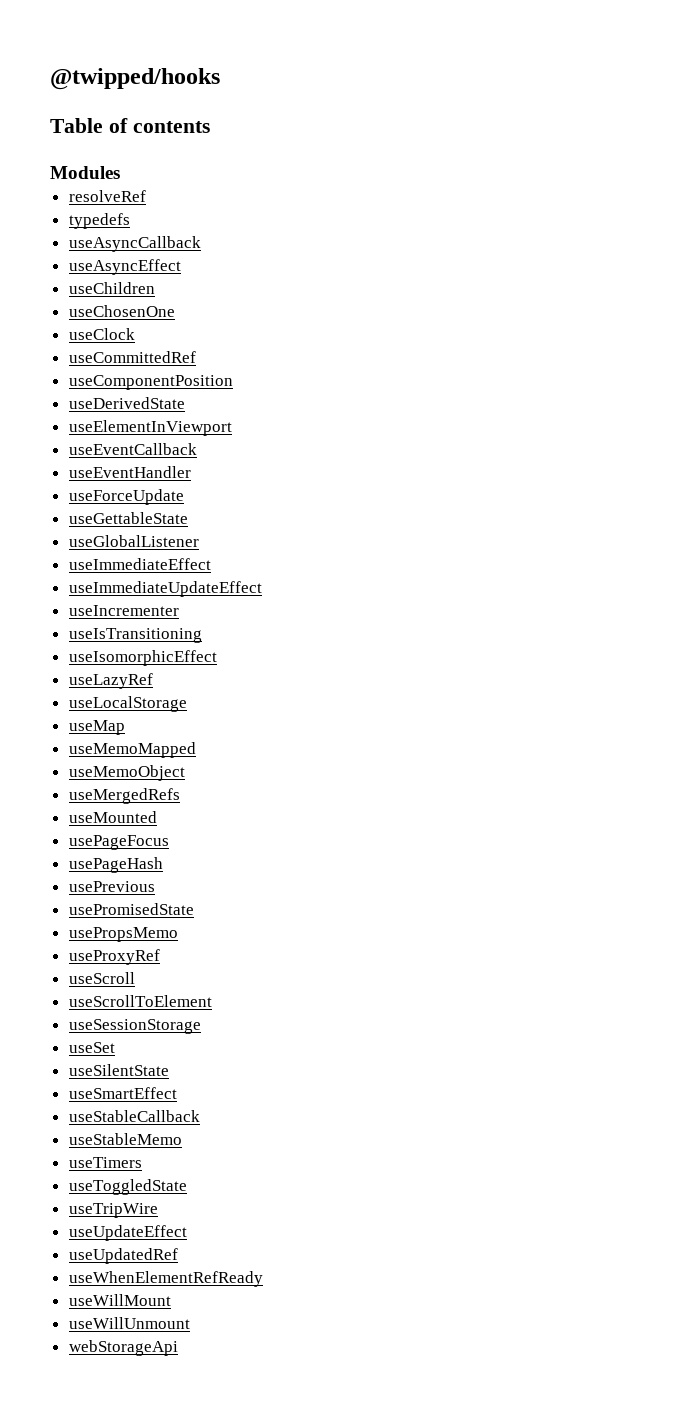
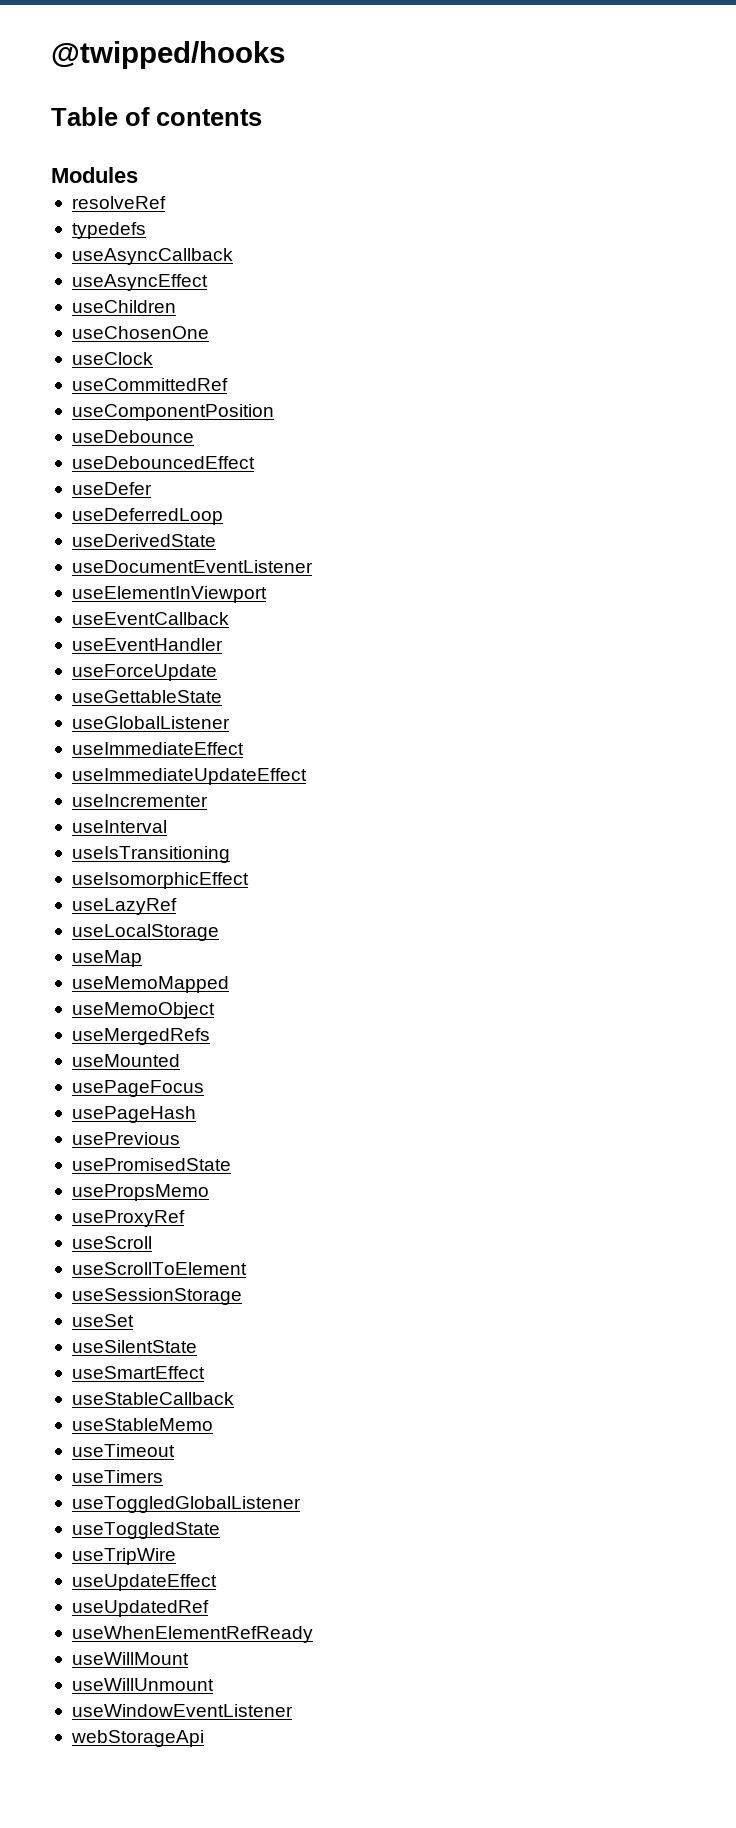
(233, 382) none -> [71,430,194,443] [71,456,255,469] [71,482,152,495] [71,508,223,525] // useDebounce // useDebouncedEffect // useDefer // useDeferredLoop
(185, 403) none -> [71,560,313,573] // useDocumentEventListener
(179, 610) none -> [71,820,167,833] // useInterval
(182, 1139) none -> [71,1444,175,1457] // useTimeout
(142, 1162) none -> [71,1496,301,1513] // useToggledGlobalListener
(190, 1323) none -> [71,1704,293,1717] // useWindowEventListener

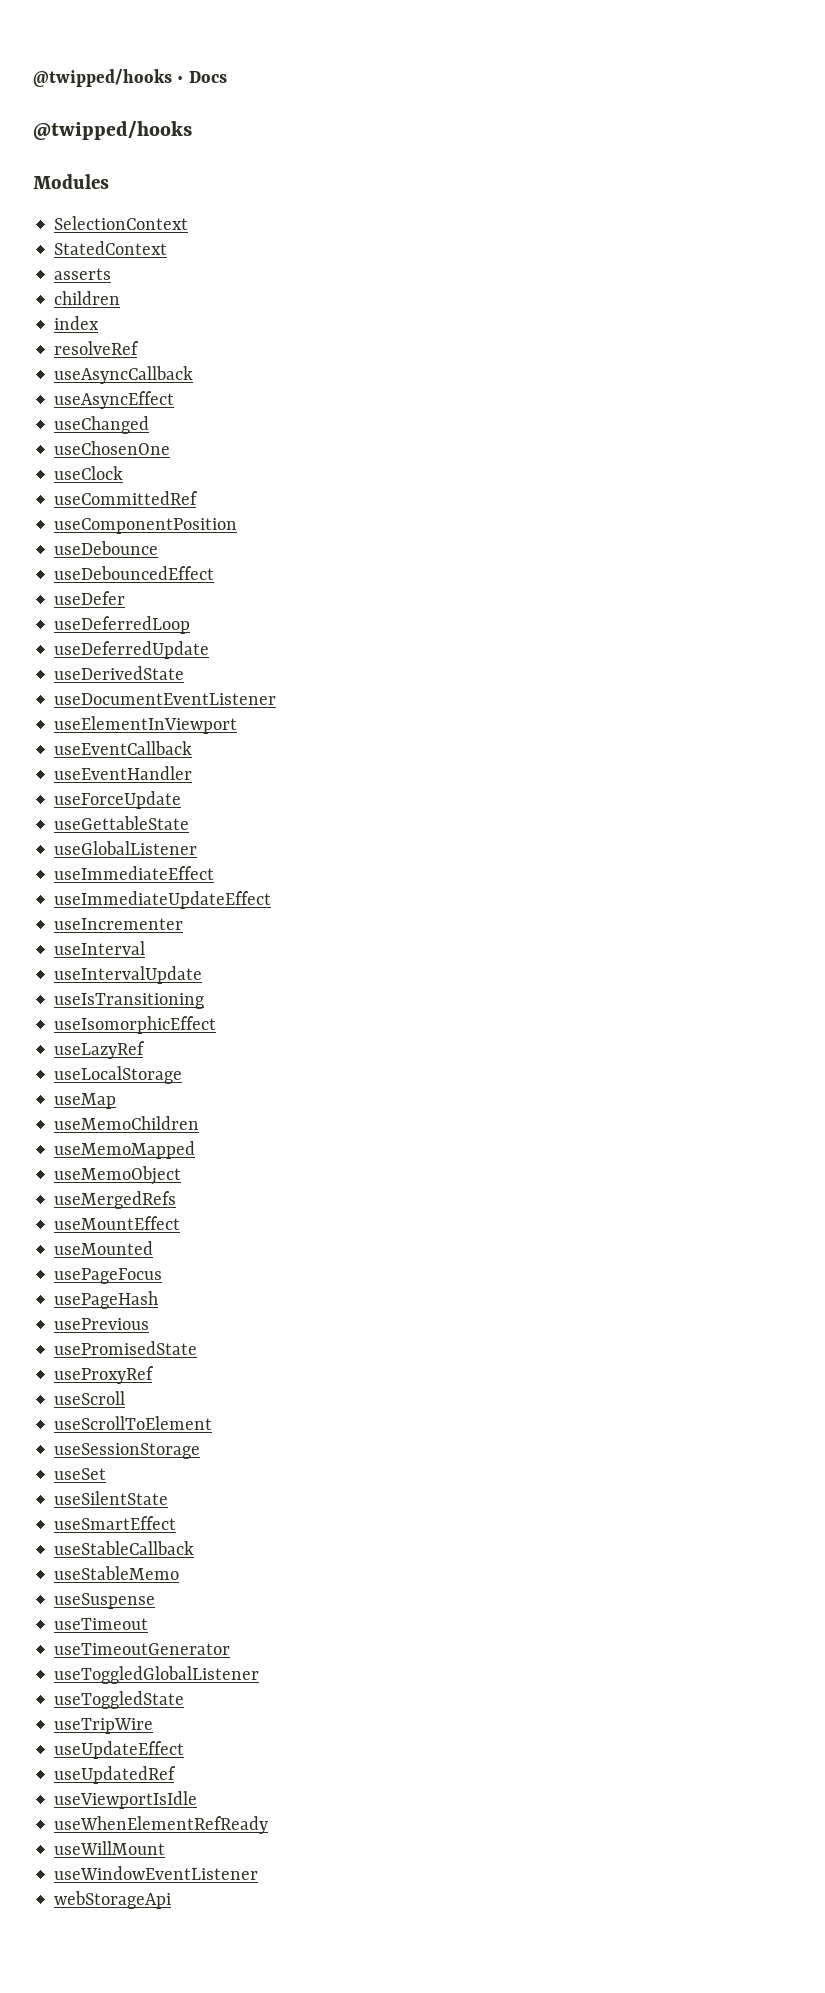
[51,41,285,69] [51,107,262,126] [51,167,138,183] @twipped/hooks // Table of contents // Modules -> [33,69,227,87] [33,121,192,140] [33,174,109,189] [54,216,189,230] [54,241,168,255] [54,268,112,280] [54,291,121,305] [54,316,100,330] @twipped/hooks • Docs // @twipped/hooks // Modules // SelectionContext // StatedContext // asserts // children // index
[71,222,146,239] // typedefs -> (140, 348) none
[71,300,176,313] useChildren -> [54,416,150,434] useChanged
(223, 516) none -> [54,641,210,659] // useDeferredUpdate
(167, 826) none -> [54,966,203,984] // useIntervalUpdate
(142, 958) none -> [54,1116,200,1130] // useMemoChildren
(210, 1036) none -> [54,1216,181,1230] // useMountEffect
[71,1184,209,1201] // usePropsMemo -> (198, 1348) none
(213, 1424) none -> [54,1593,156,1609] // useSuspense
[71,1470,163,1483] useTimers -> [54,1643,231,1655] useTimeoutGenerator
(209, 1608) none -> [54,1791,198,1809] // useViewportIsIdle
[71,1678,214,1691] // useWillUnmount -> (166, 1848) none

